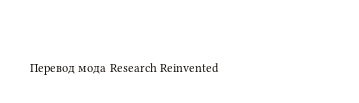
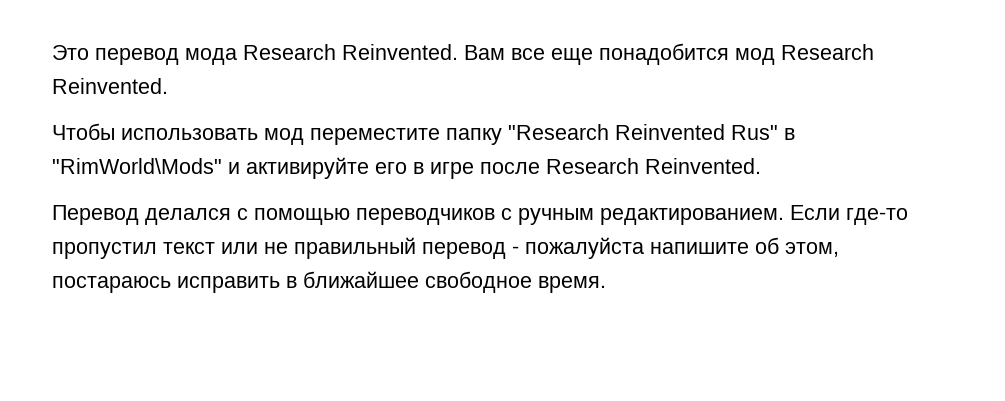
[30,63,220,75] Перевод мода Research Reinvented -> [52,43,874,65] [52,78,168,94] [52,123,795,145] [52,157,761,179] [52,205,908,225] [52,237,839,259] [52,271,606,293] Это перевод мода Research Reinvented. Вам все еще понадобится мод Research Reinvented. // Чтобы использовать мод переместите папку "Research Reinvented Rus" в "RimWorld\Mods" и активируйте его в игре после Research Reinvented. // Перевод делался с помощью переводчиков с ручным редактированием. Если где-то пропустил текст или не правильный перевод - пожалуйста напишите об этом, постараюсь исправить в ближайшее свободное время.

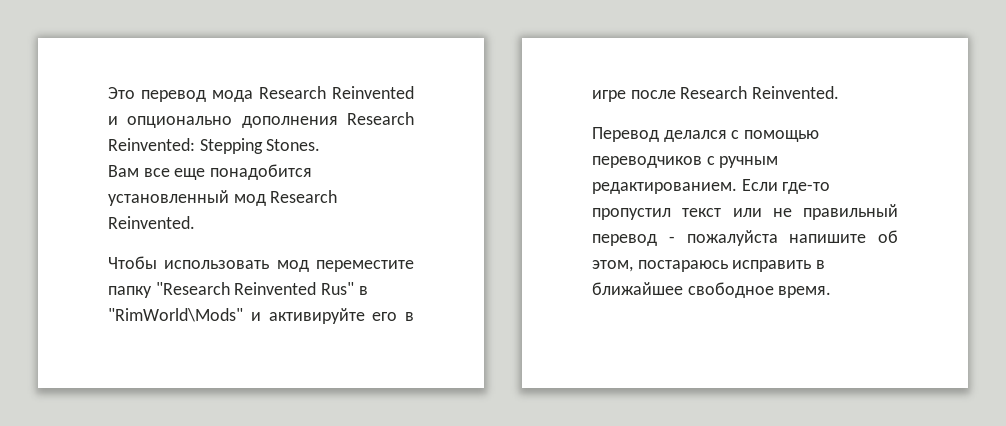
[342,44,458,60] Reinvented. -> [332,86,414,99] [108,112,414,128] [108,138,321,154] Reinvented и опционально дополнения Research Reinvented: Stepping Stones. //
(729, 54) none -> [108,190,229,206] установленный

